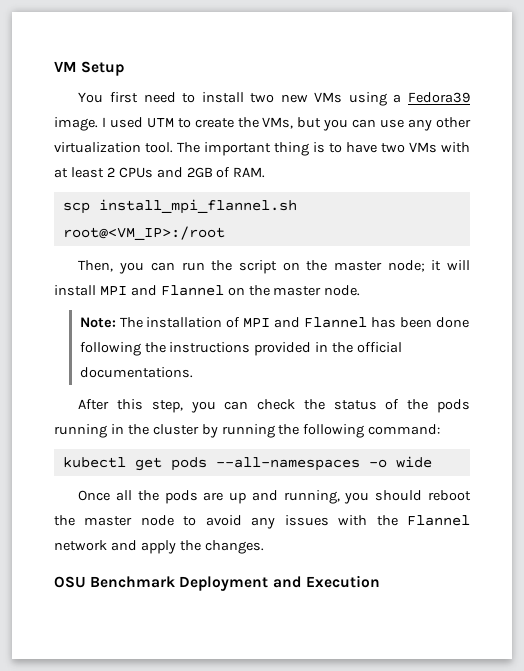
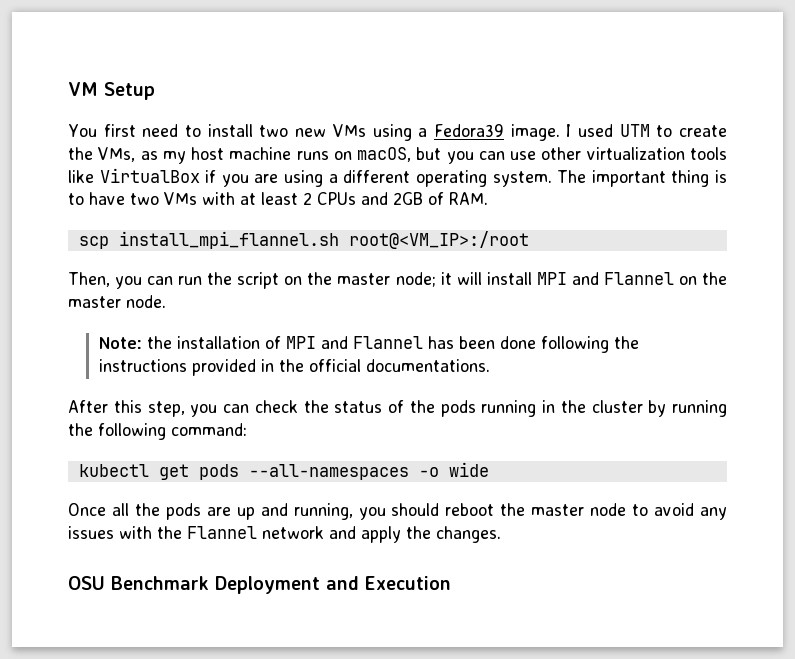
(294, 123) none -> [140,147,412,164] as my host machine runs on macOS,
[408,119,433,131] any -> (537, 155) none
[145,142,173,153] tool. -> [689,147,727,160] [68,168,552,187] tools like VirtualBox if you are using a different operating system.
[119,317,143,328] The -> [146,336,172,349] the

